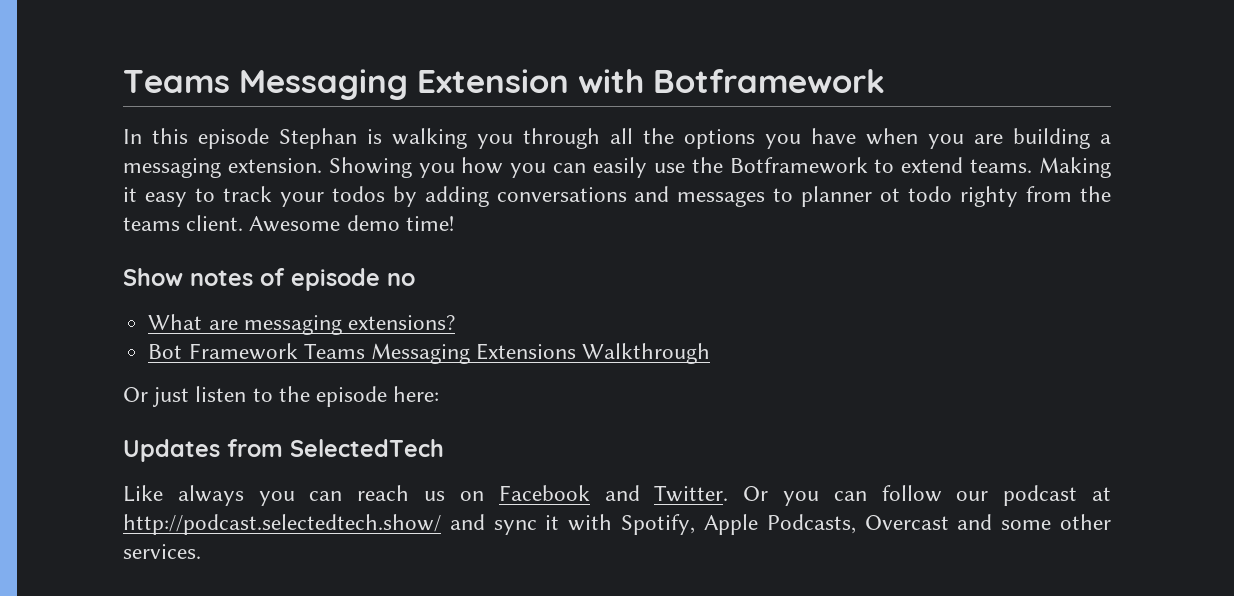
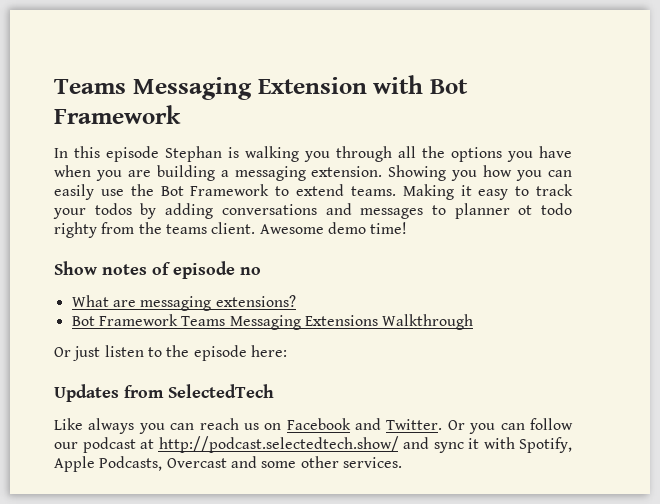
[653,69,885,93] Botframework -> [430,79,468,94] [54,105,181,124] Bot Framework
[729,157,868,174] Botframework -> [160,184,270,196] Bot Framework

